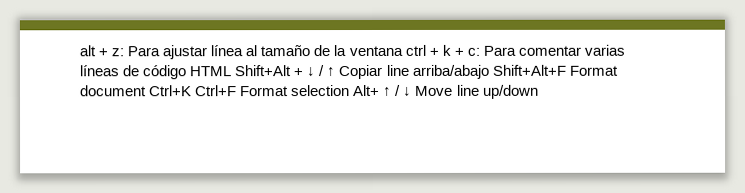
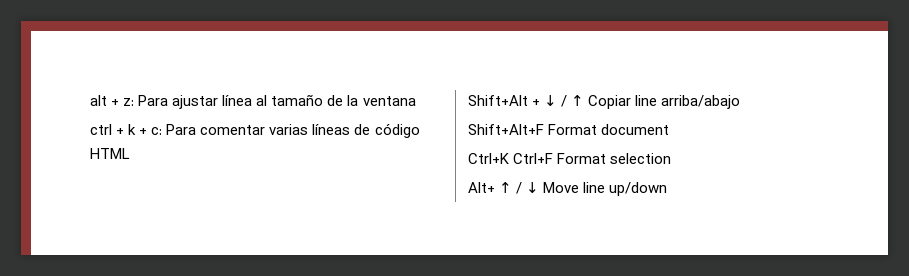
(403, 51) none -> (416, 101) //
(232, 71) none -> (130, 153) //
(489, 71) none -> (741, 102) //
(146, 91) none -> (670, 129) //
(350, 91) none -> (672, 158) //

